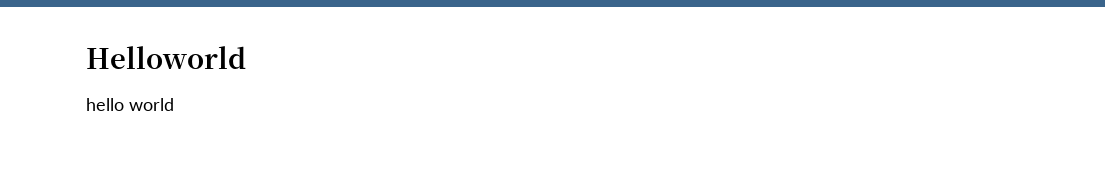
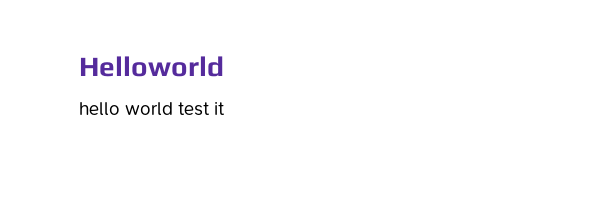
(174, 104) none -> [178,102,226,116] test it

